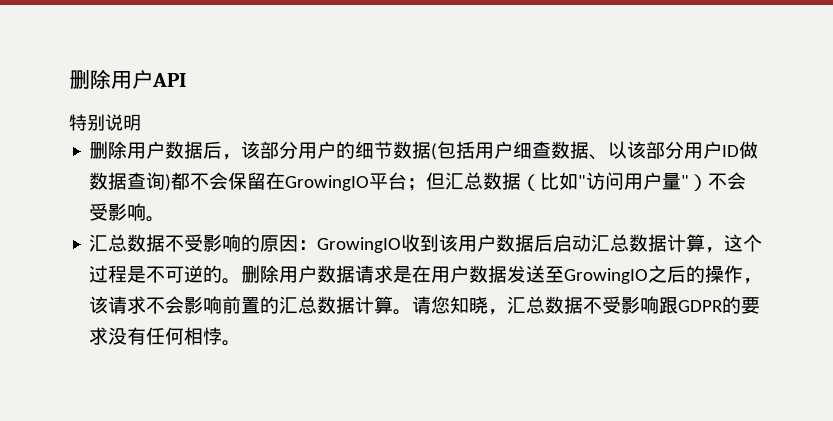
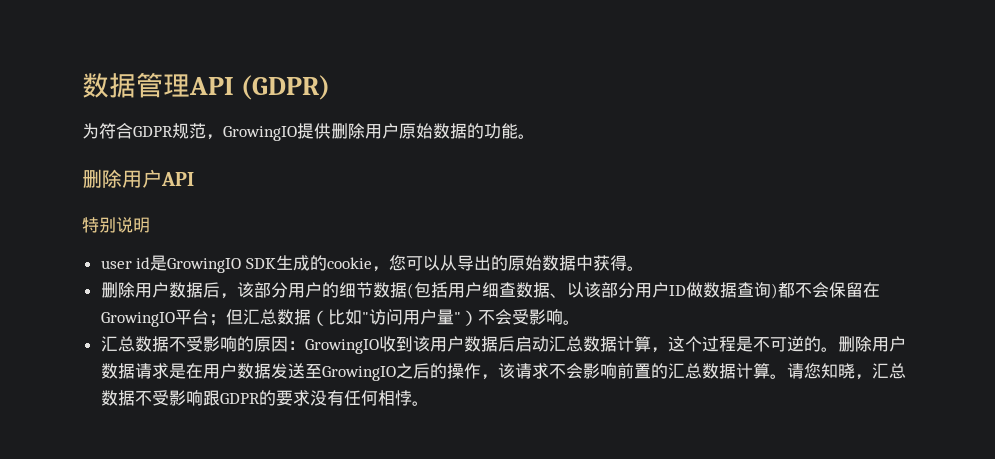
(69, 79) none -> [82,72,331,100] [82,123,535,141] 数据管理API (GDPR) // 为符合GDPR规范，GrowingIO提供删除用户原始数据的功能。 //
(141, 122) none -> [100,255,644,273] // user id是GrowingIO SDK生成的cookie，您可以从导出的原始数据中获得。

